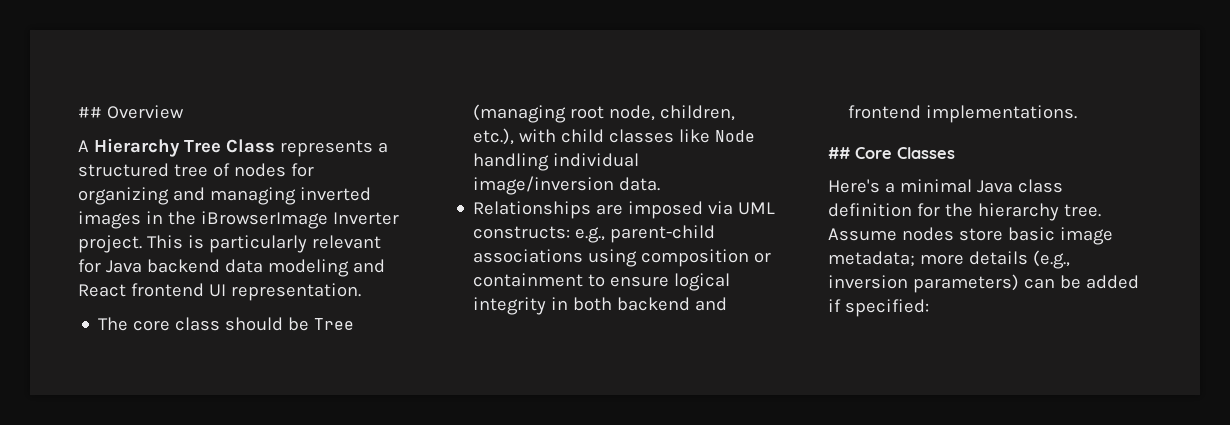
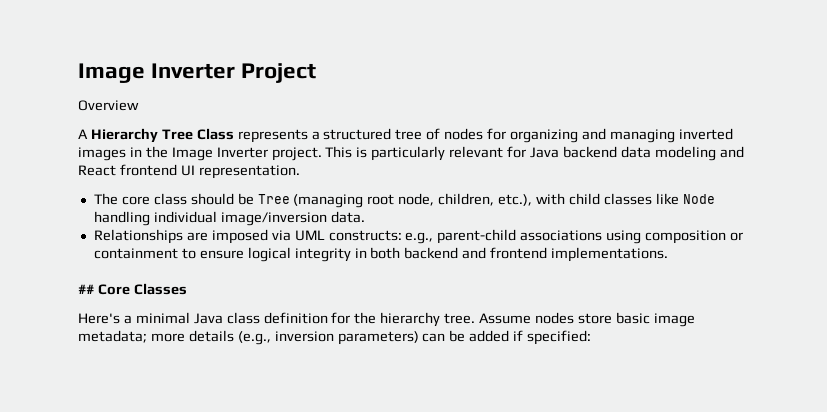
[78,107,102,118] ## -> [78,63,317,83] Image Inverter Project //
[200,211,328,229] iBrowserImage -> [171,147,213,161] Image

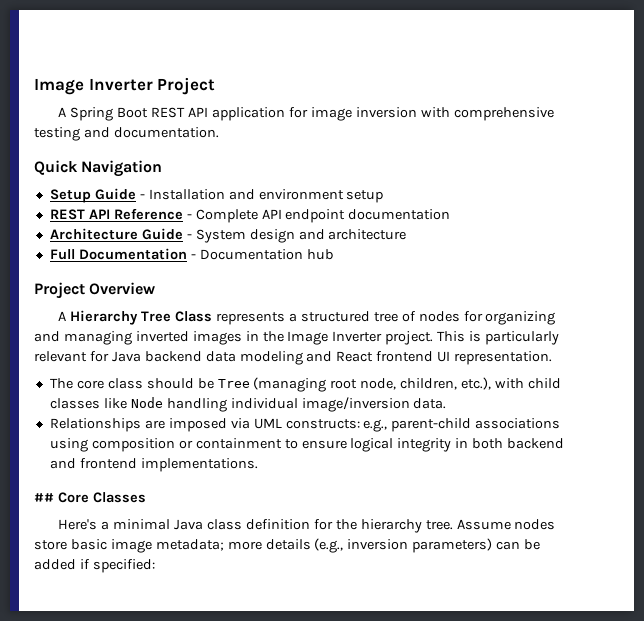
(317, 73) none -> [58,107,554,121] [34,127,219,141] [34,160,163,177] [49,188,384,203] [49,208,451,223] [49,228,407,243] [49,248,334,260] [34,282,85,299] A Spring Boot REST API application for image inversion with comprehensive testing and documentation. // Quick Navigation // Setup Guide - Installation and environment setup // REST API Reference - Complete API endpoint documentation // Architecture Guide - System design and architecture // Full Documentation - Documentation hub // Project

